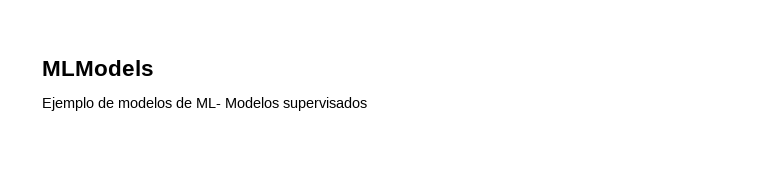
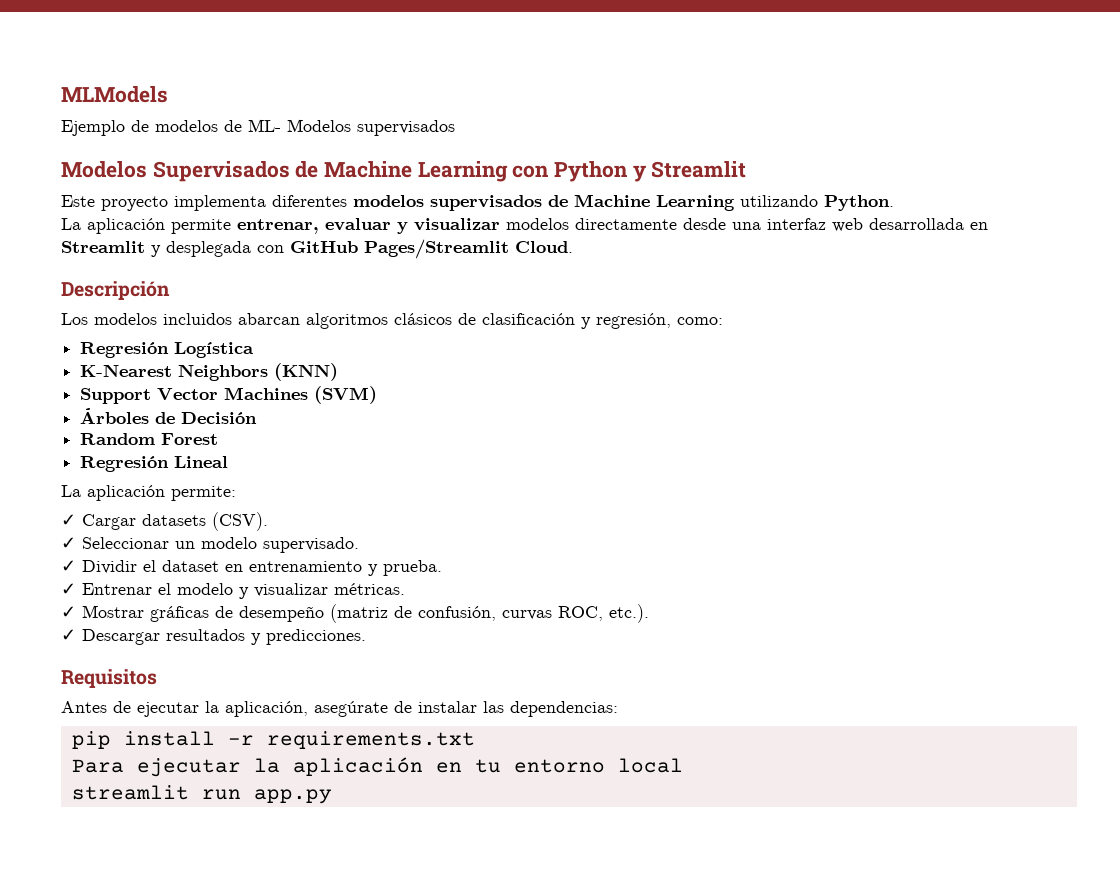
(367, 104) none -> [61,161,747,182] [61,194,894,211] [61,218,988,234] [61,239,573,259] [61,281,170,300] [61,313,723,329] [80,342,255,358] [80,363,339,381] [80,386,378,404] [80,408,258,424] [80,433,219,445] [80,456,229,472] [61,485,236,501] [61,512,268,531] [61,537,359,553] [61,560,442,576] [61,583,405,599] [61,604,649,623] [61,629,366,645] [61,669,157,688] [61,701,618,717] [71,731,475,749] [71,757,683,777] [71,785,332,804] // Modelos Supervisados de Machine Learning con Python y Streamlit // Este proyecto implementa diferentes modelos supervisados de Machine Learning utilizando Python. // La aplicación permite entrenar, evaluar y visualizar modelos directamente desde una interfaz web desarrollada en Streamlit y desplegada con GitHub Pages/Streamlit Cloud. // Descripción // Los modelos incluidos abarcan algoritmos clásicos de clasificación y regresión, como: // Regresión Logística // K-Nearest Neighbors (KNN) // Support Vector Machines (SVM) // Árboles de Decisión // Random Forest // Regresión Lineal // La aplicación permite: // ✓ Cargar datasets (CSV). // ✓ Seleccionar un modelo supervisado. // ✓ Dividir el dataset en entrenamiento y prueba. // ✓ Entrenar el modelo y visualizar métricas. // ✓ Mostrar gráficas de desempeño (matriz de confusión, curvas ROC, etc.). // ✓ Descargar resultados y predicciones. // Requisitos // Antes de ejecutar la aplicación, asegúrate de instalar las dependencias: // pip install -r requirements.txt // Para ejecutar la aplicación en tu entorno local // streamlit run app.py

